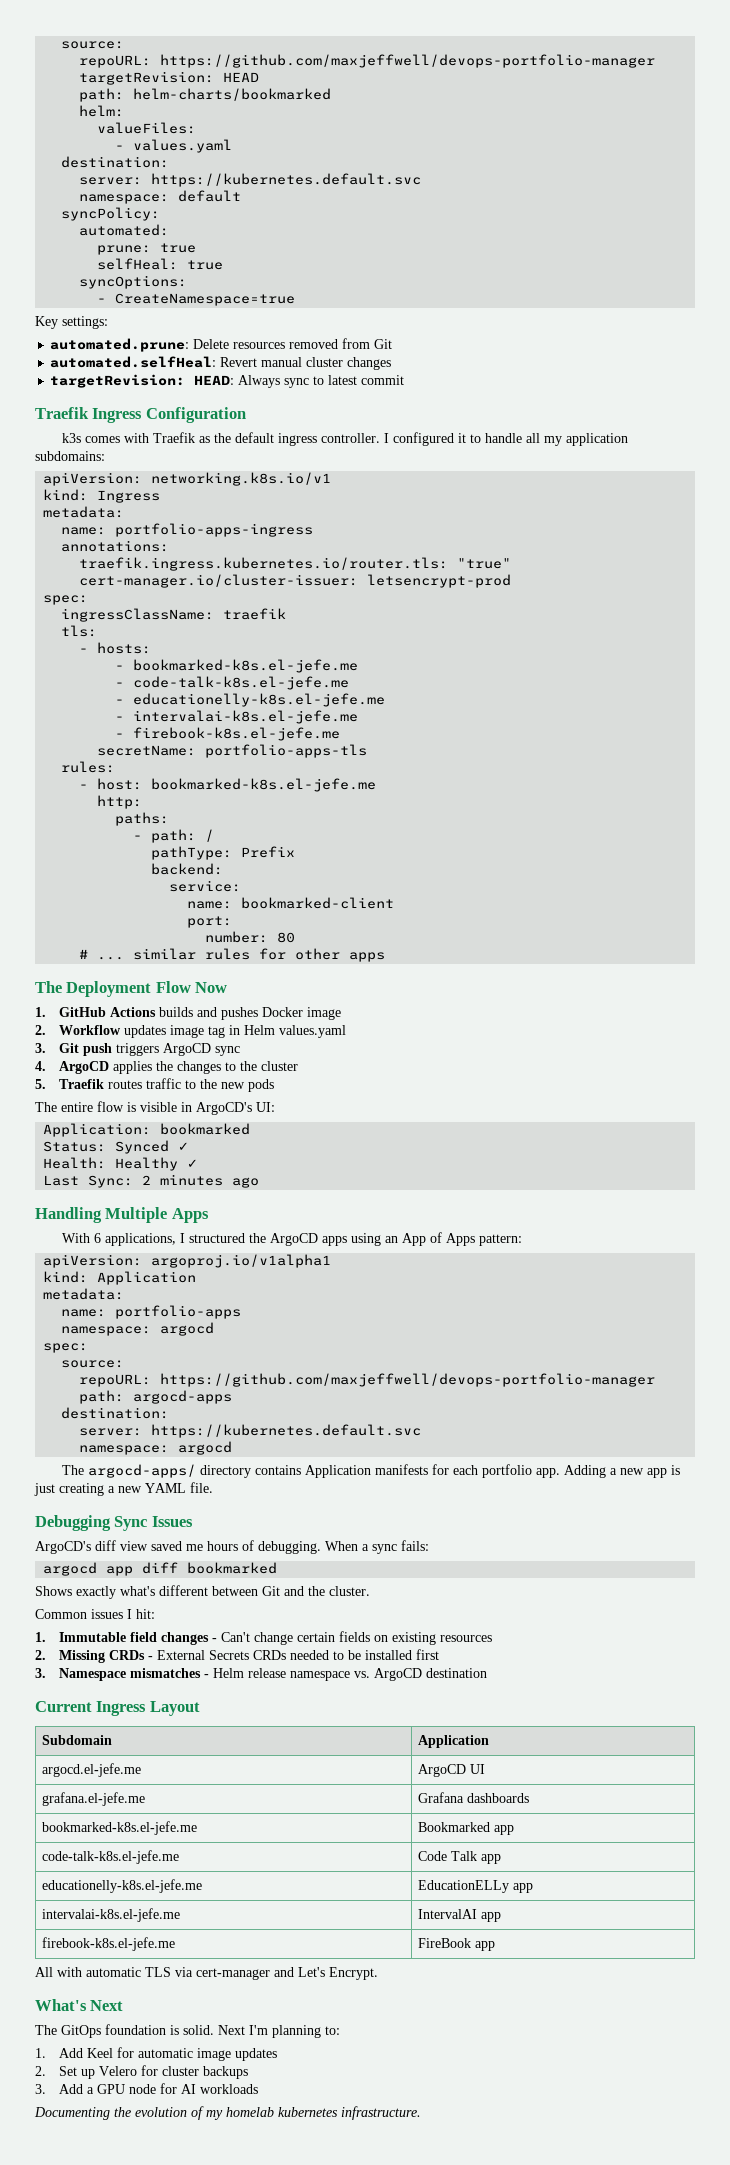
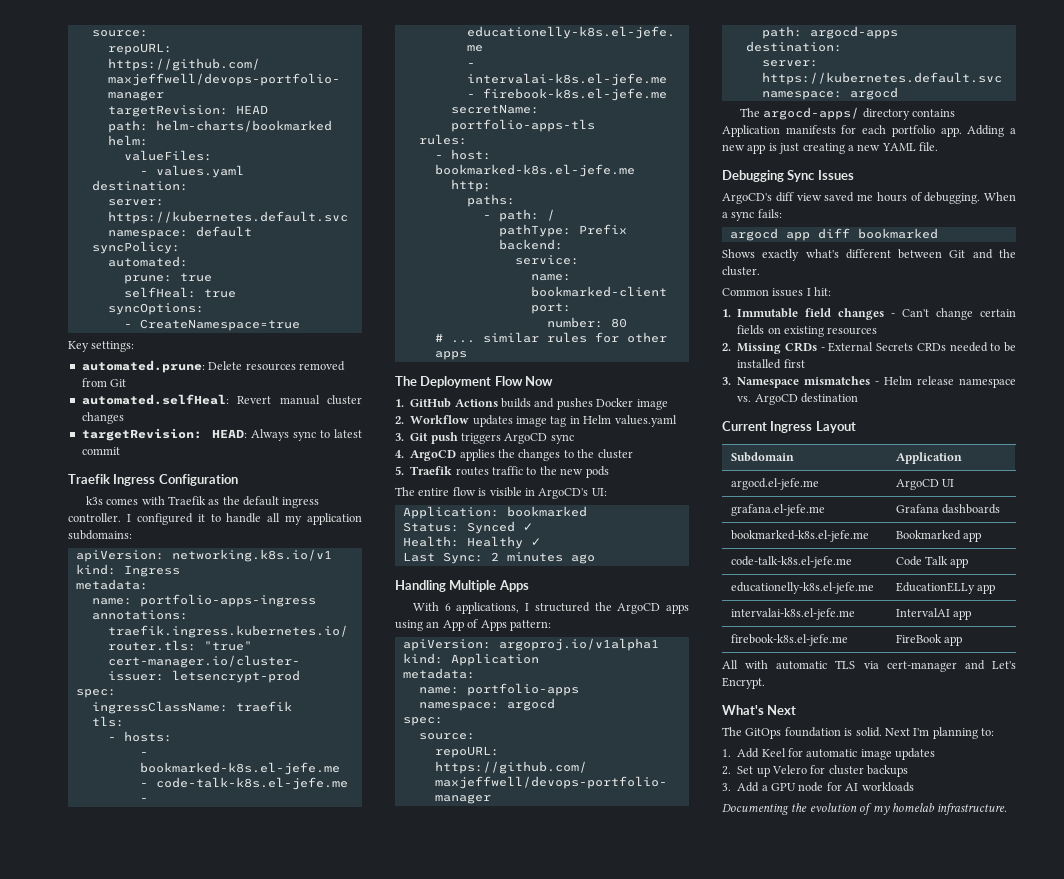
[278,2107,338,2117] kubernetes -> (935, 807) none

